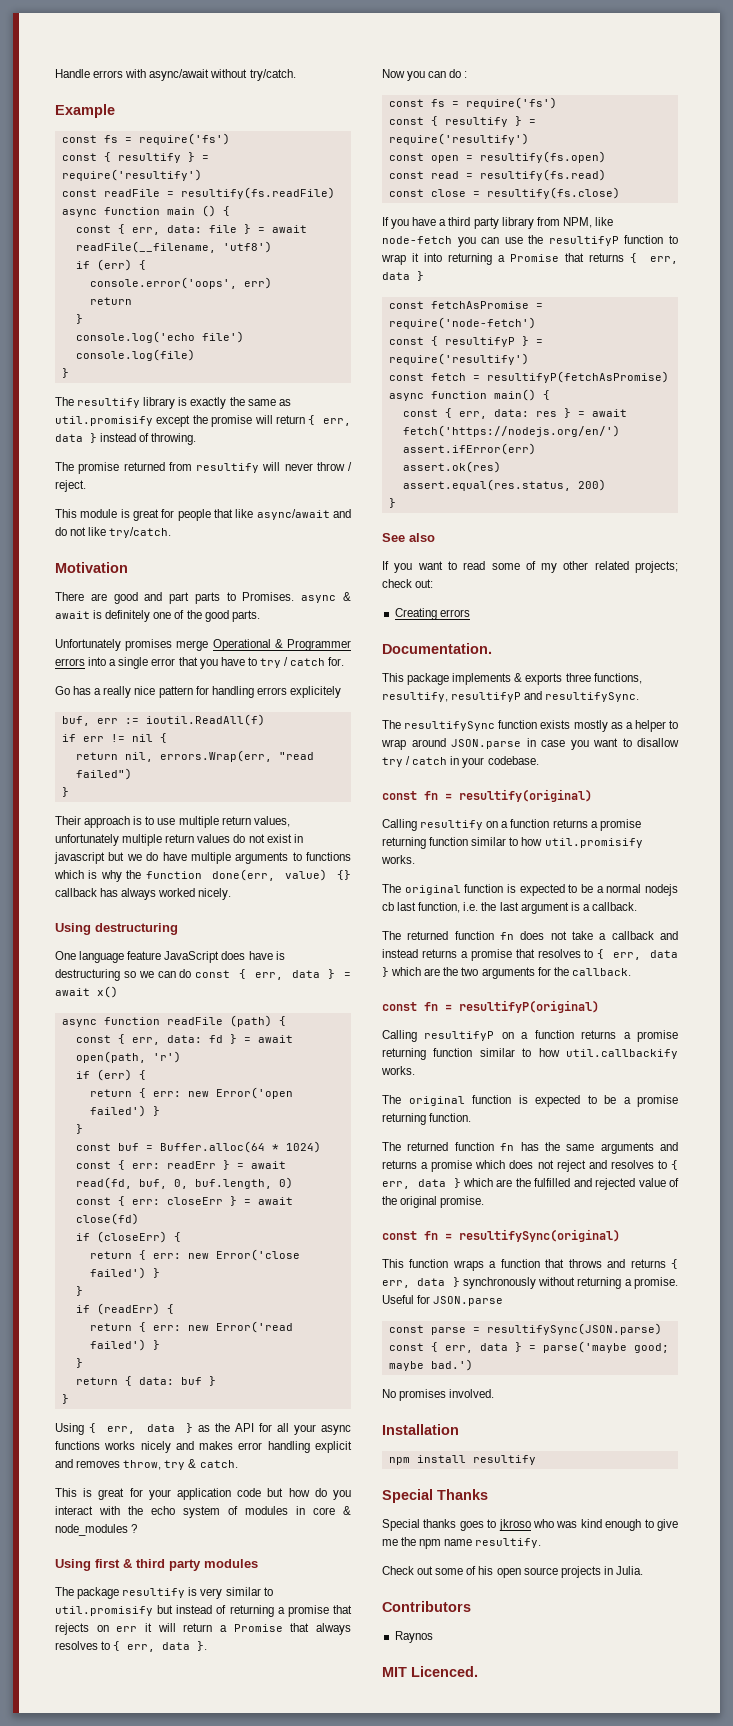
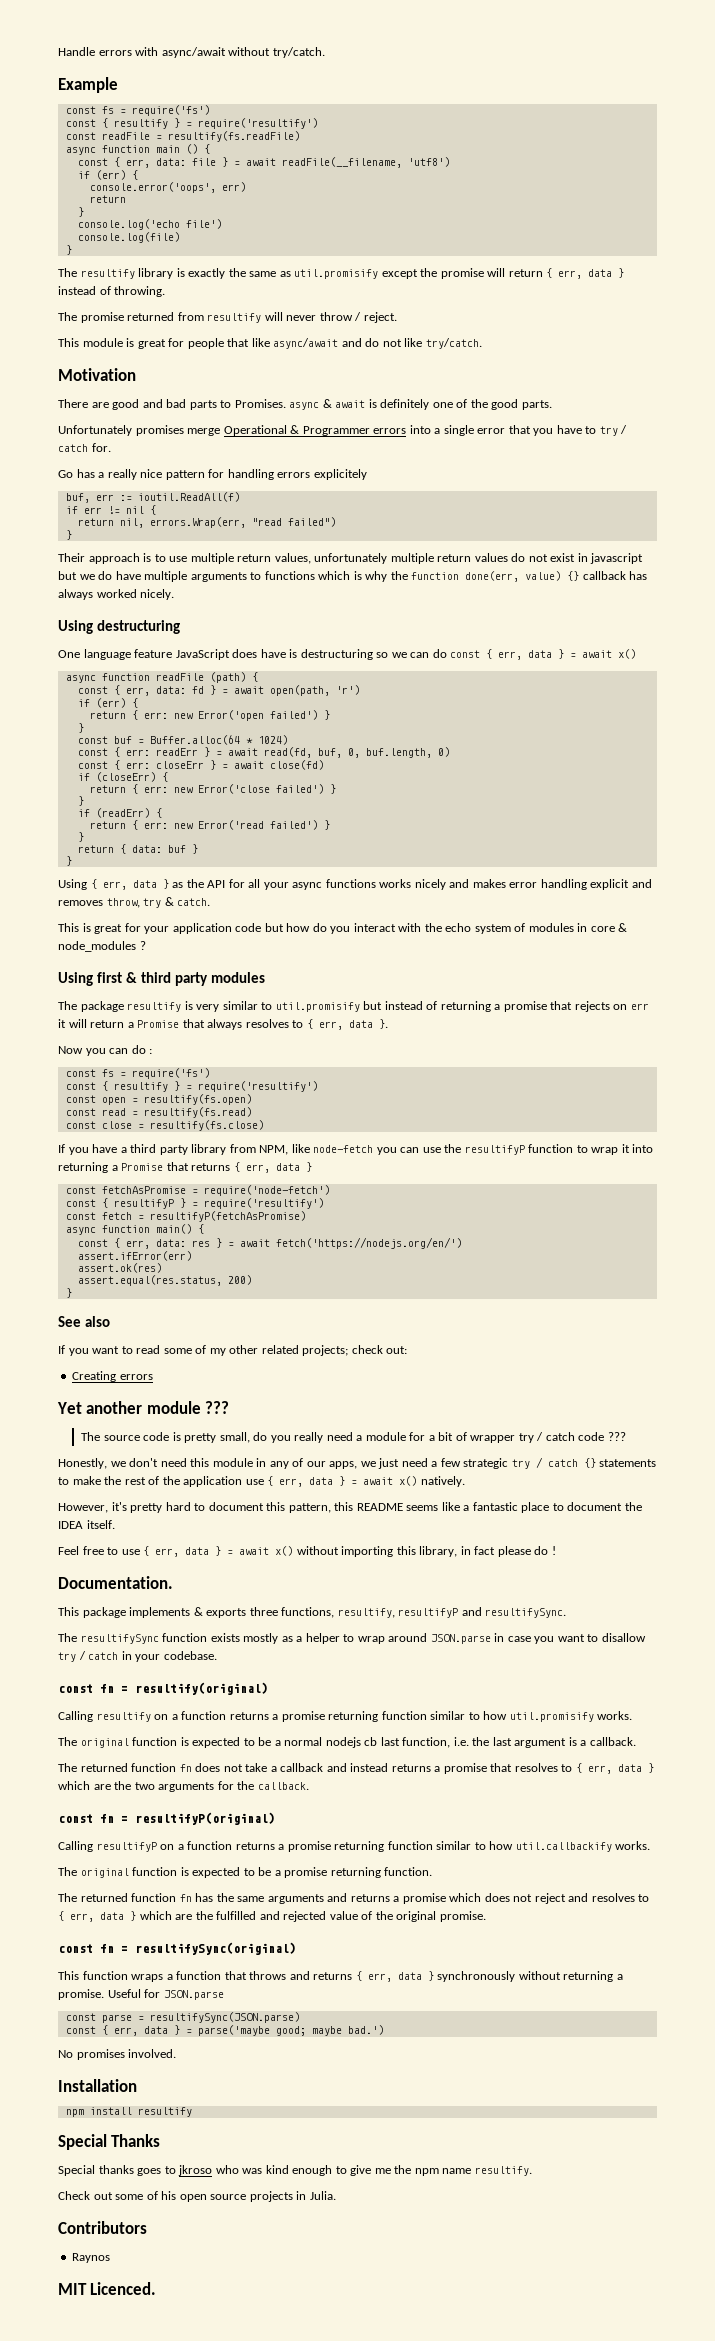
[169,592,190,604] part -> [166,399,187,408] bad
(470, 613) none -> [57,1401,230,1414] [81,1432,626,1443] [58,1457,657,1469] [58,1476,465,1487] [58,1502,642,1513] [58,1520,115,1529] [58,1546,556,1557] // Yet another module ??? // The source code is pretty small, do you really need a module for a bit of wrapper try / catch code ??? // Honestly, we don't need this module in any of our apps, we just need a few strategic try / catch {} statements to make the rest of the application use { err, data } = await x() natively. // However, it's pretty hard to document this pattern, this README seems like a fantastic place to document the IDEA itself. // Feel free to use { err, data } = await x() without importing this library, in fact please do !

